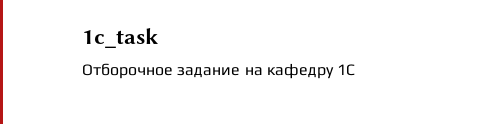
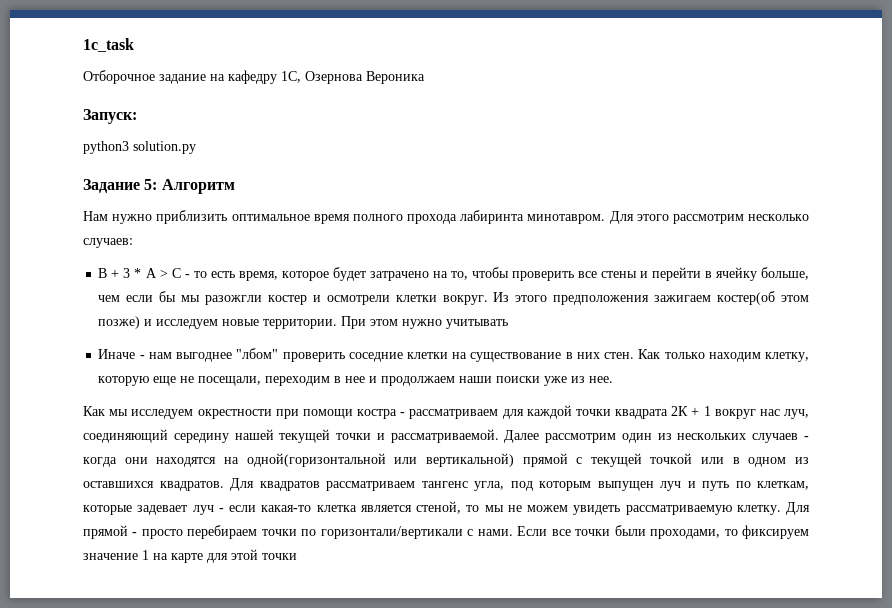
[337,64,356,76] 1С -> [281,71,425,84] [83,109,137,124] [83,141,196,154] [83,179,235,194] [83,210,809,224] [83,238,133,248] [98,267,809,281] [98,291,810,305] [98,316,509,329] [98,348,810,362] [98,376,614,386] [83,405,809,419] [83,429,809,443] [83,453,809,467] [83,478,809,491] [83,501,810,515] [83,525,809,539] [83,549,297,563] 1С, Озернова Вероника // Запуск: // python3 solution.py // Задание 5: Алгоритм // Нам нужно приблизить оптимальное время полного прохода лабиринта минотавром. Для этого рассмотрим несколько случаев: // В + 3 * А > C - то есть время, которое будет затрачено на то, чтобы проверить все стены и перейти в ячейку больше, чем если бы мы разожгли костер и осмотрели клетки вокруг. Из этого предположения зажигаем костер(об этом позже) и исследуем новые территории. При этом нужно учитывать // Иначе - нам выгоднее "лбом" проверить соседние клетки на существование в них стен. Как только находим клетку, которую еще не посещали, переходим в нее и продолжаем наши поиски уже из нее. // Как мы исследуем окрестности при помощи костра - рассматриваем для каждой точки квадрата 2К + 1 вокруг нас луч, соединяющий середину нашей текущей точки и рассматриваемой. Далее рассмотрим один из нескольких случаев - когда они находятся на одной(горизонтальной или вертикальной) прямой с текущей точкой или в одном из оставшихся квадратов. Для квадратов рассматриваем тангенс угла, под которым выпущен луч и путь по клеткам, которые задевает луч - если какая-то клетка является стеной, то мы не можем увидеть рассматриваемую клетку. Для прямой - просто перебираем точки по горизонтали/вертикали с нами. Если все точки были проходами, то фиксируем значение 1 на карте для этой точки

